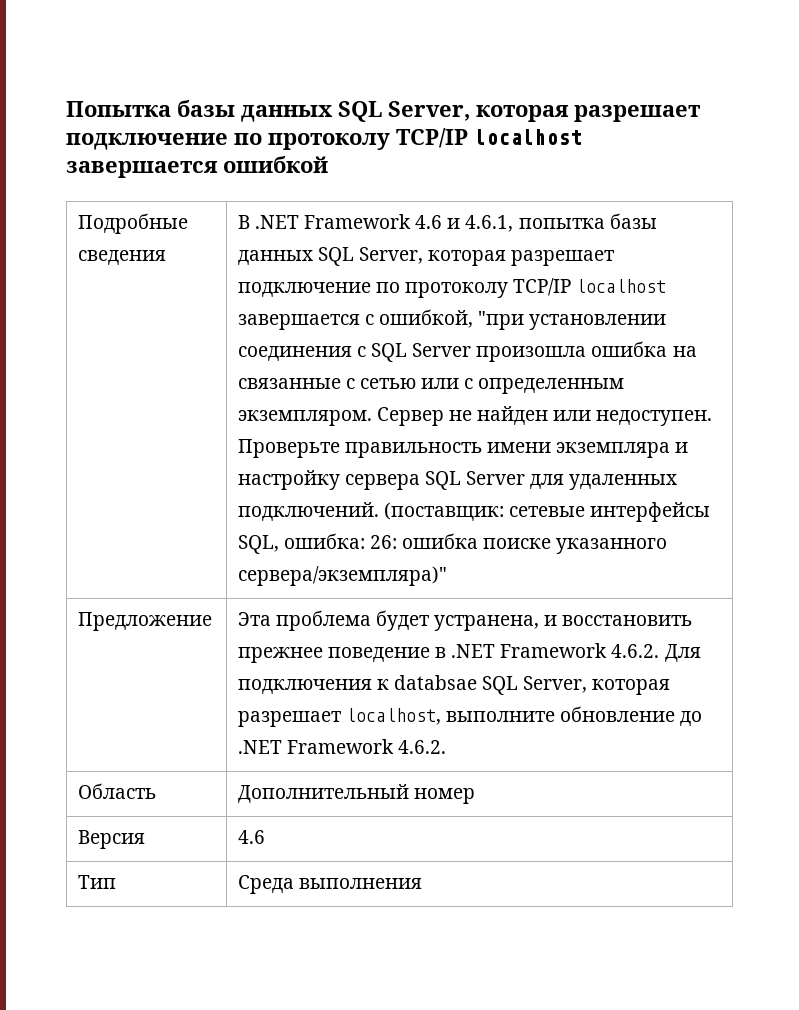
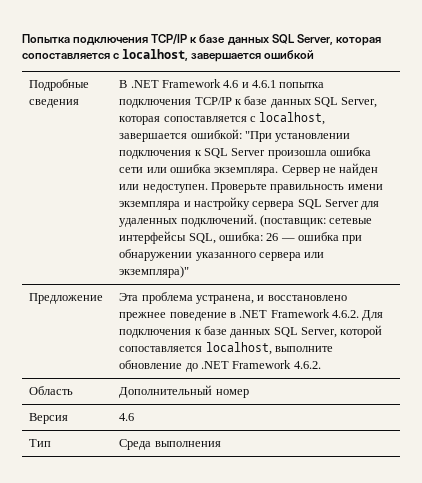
[177,100,701,122] [66,128,582,150] базы данных SQL Server, которая разрешает подключение по протоколу TCP/IP localhost -> [73,34,381,46] [22,49,189,61] подключения TCP/IP к базе данных SQL Server, которая сопоставляется с localhost,
[465,213,657,232] [237,247,616,266] [237,278,667,298] [237,309,667,330] [237,341,697,362] [237,378,625,394] [237,410,372,426] 4.6.1, попытка базы данных SQL Server, которая разрешает подключение по протоколу TCP/IP localhost завершается с ошибкой, "при установлении соединения с SQL Server произошла ошибка на связанные с сетью или с определенным экземпляром. -> [252,80,325,88] [119,96,378,108] [119,112,326,125] [119,129,351,142] [119,147,372,159] [119,164,279,176] 4.6.1 попытка подключения TCP/IP к базе данных SQL Server, которая сопоставляется с localhost, завершается ошибкой: "При установлении подключения к SQL Server произошла ошибка сети или ошибка экземпляра.
[370,533,668,554] [237,566,447,586] 26: ошибка поиске указанного сервера/экземпляра)" -> [266,232,363,244] [119,249,325,261] [119,266,190,278] 26 — ошибка при обнаружении указанного сервера или экземпляра)"
[376,610,431,631] будет -> (193, 298) none
[562,615,693,626] восстановить -> [267,295,347,301] восстановлено
[394,675,671,695] [237,711,342,727] databsae SQL Server, которая разрешает -> [203,325,383,338] [119,346,203,352] базе данных SQL Server, которой сопоставляется

